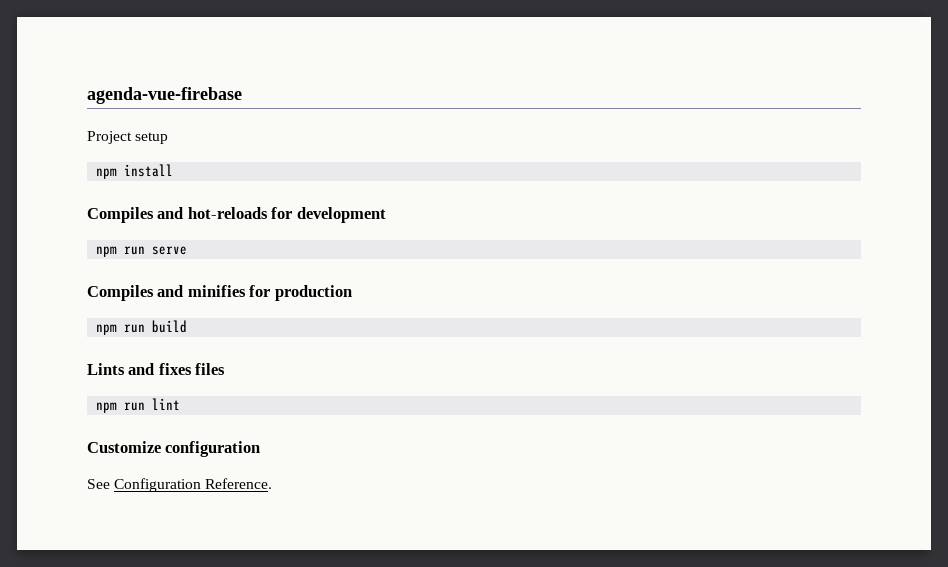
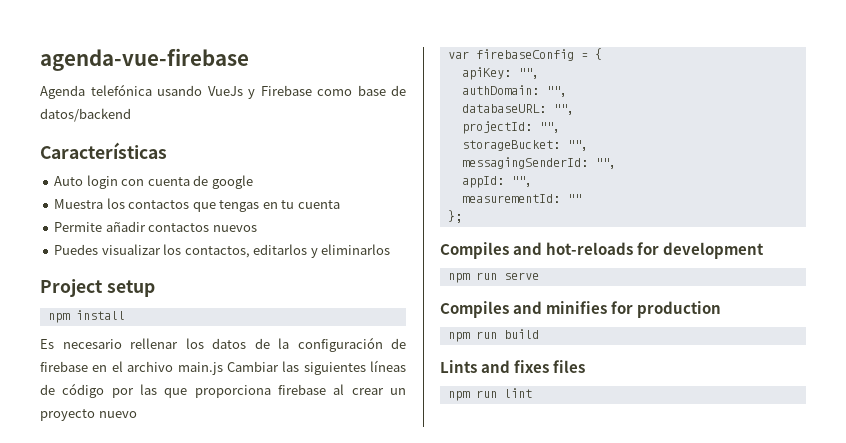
[87,131,169,144] [96,164,174,179] Project setup // npm install -> [40,84,406,99] [40,108,131,122] [40,142,167,159] [54,175,253,189] [54,198,340,212] [54,221,257,232] [54,244,391,258] [40,279,155,297] [47,310,125,323] [40,337,406,352] [40,360,406,375] [40,383,406,398] [40,409,137,421] [447,48,602,61] [461,67,539,80] [461,85,567,97] [461,104,574,115] [461,121,560,134] [461,140,588,151] [461,157,616,169] [461,176,532,188] [461,194,581,203] [447,210,462,223] Agenda telefónica usando VueJs y Firebase como base de datos/backend // Características // Auto login con cuenta de google // Muestra los contactos que tengas en tu cuenta // Permite añadir contactos nuevos // Puedes visualizar los contactos, editarlos y eliminarlos // Project setup // npm install // Es necesario rellenar los datos de la configuración de firebase en el archivo main.js Cambiar las siguientes líneas de código por las que proporciona firebase al crear un proyecto nuevo // var firebaseConfig = { // apiKey: "", // authDomain: "", // databaseURL: "", // projectId: "", // storageBucket: "", // messagingSenderId: "", // appId: "", // measurementId: "" // };
[87,441,261,457] [87,478,273,492] // Customize configuration // See Configuration Reference. -> (532, 393) none

